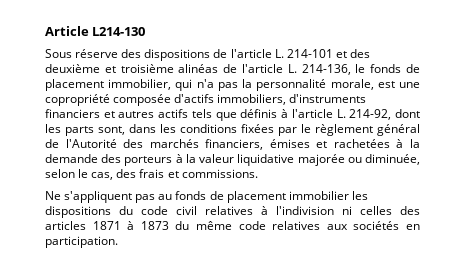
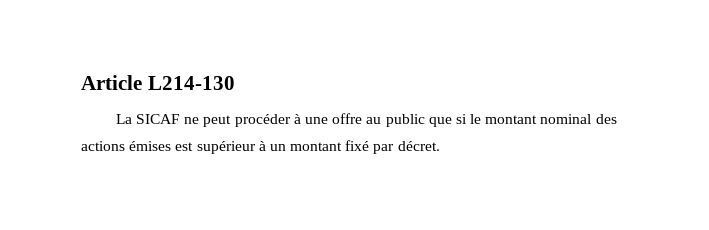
[45,49,370,61] [45,64,421,75] [45,79,421,91] [45,94,367,106] [45,109,420,121] [45,124,420,136] [45,139,420,150] [45,154,420,166] [45,169,258,180] [45,191,368,203] [45,206,420,218] [45,221,420,230] [45,236,118,248] Sous réserve des dispositions de l'article L. 214-101 et des deuxième et troisième alinéas de l'article L. 214-136, le fonds de placement immobilier, qui n'a pas la personnalité morale, est une copropriété composée d'actifs immobiliers, d'instruments financiers et autres actifs tels que définis à l'article L. 214-92, dont les parts sont, dans les conditions fixées par le règlement général de l'Autorité des marchés financiers, émises et rachetées à la demande des porteurs à la valeur liquidative majorée ou diminuée, selon le cas, des frais et commissions. // Ne s'appliquent pas au fonds de placement immobilier les dispositions du code civil relatives à l'indivision ni celles des articles 1871 à 1873 du même code relatives aux sociétés en participation. -> [115,113,617,127] [81,140,440,154] La SICAF ne peut procéder à une offre au public que si le montant nominal des actions émises est supérieur à un montant fixé par décret.

